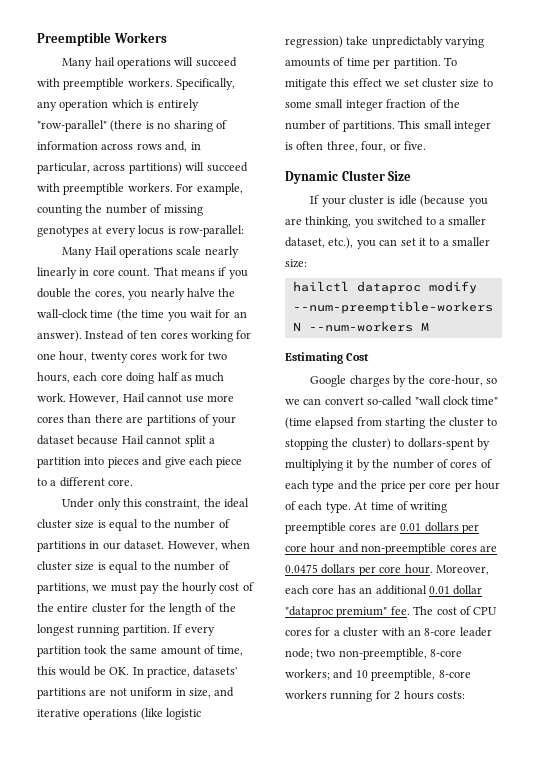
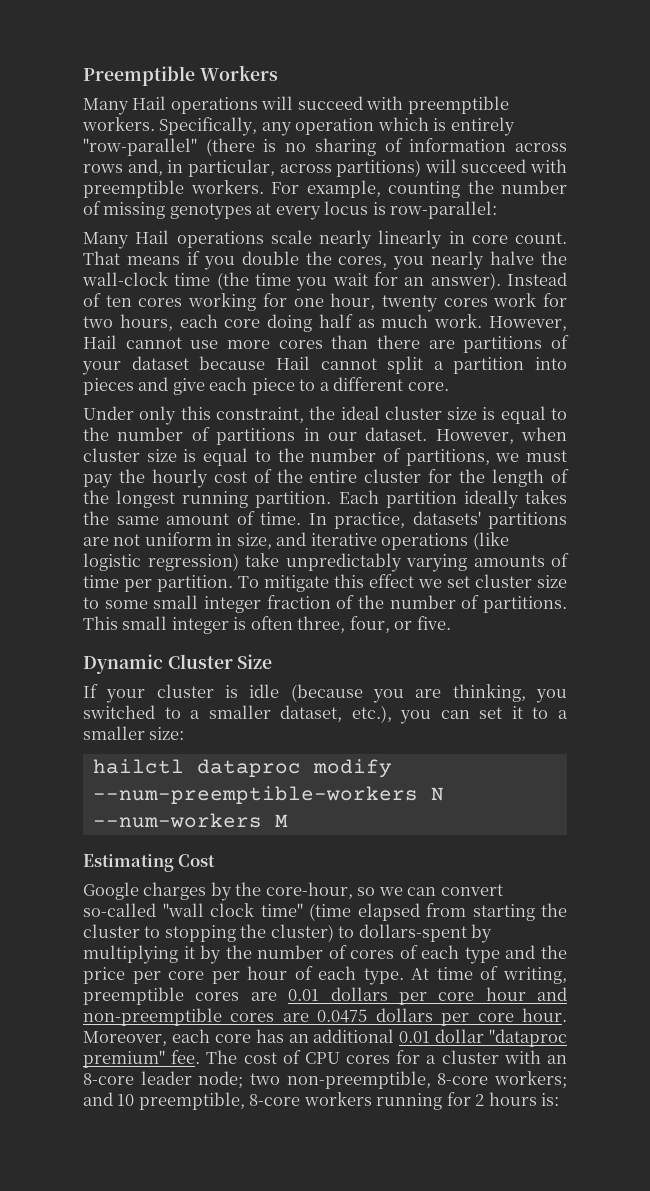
[94,57,115,66] hail -> [132,96,167,110] Hail
[173,624,215,636] [37,645,244,657] [37,666,130,676] If every partition took the same amount of time, this would be OK. -> [338,490,567,509] [83,511,301,525] Each partition ideally takes the same amount of time.
[410,502,448,513] writing -> [503,967,567,984] writing,
[436,691,465,699] costs: -> [541,1093,560,1106] is:

